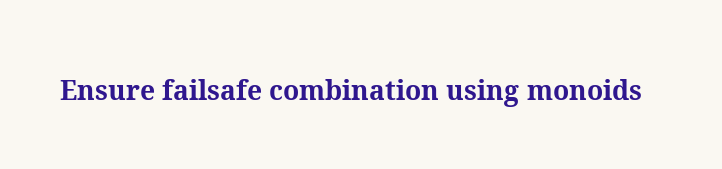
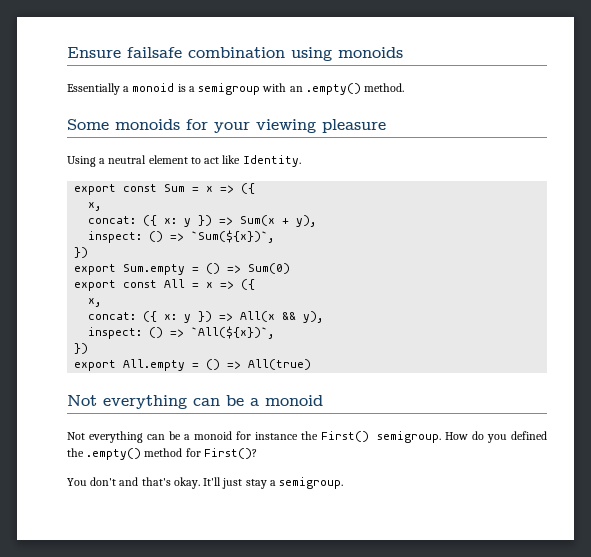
(642, 89) none -> [67,83,405,95] [67,119,386,133] [67,155,301,167] [74,183,256,195] [88,202,102,211] [88,215,317,227] [88,230,275,243] [74,247,89,258] [74,263,291,275] [74,279,256,291] [88,298,102,307] [88,311,324,323] [88,326,275,339] [74,343,89,354] [74,359,312,371] [67,395,323,409] [67,431,547,443] [67,448,257,460] [67,477,344,489] // Essentially a monoid is a semigroup with an .empty() method. // Some monoids for your viewing pleasure // Using a neutral element to act like Identity. // export const Sum = x => ({ // x, // concat: ({ x: y }) => Sum(x + y), // inspect: () => `Sum(${x})`, // }) // export Sum.empty = () => Sum(0) // export const All = x => ({ // x, // concat: ({ x: y }) => All(x && y), // inspect: () => `All(${x})`, // }) // export All.empty = () => All(true) // Not everything can be a monoid // Not everything can be a monoid for instance the First() semigroup. How do you defined the .empty() method for First()? // You don't and that's okay. It'll just stay a semigroup.

